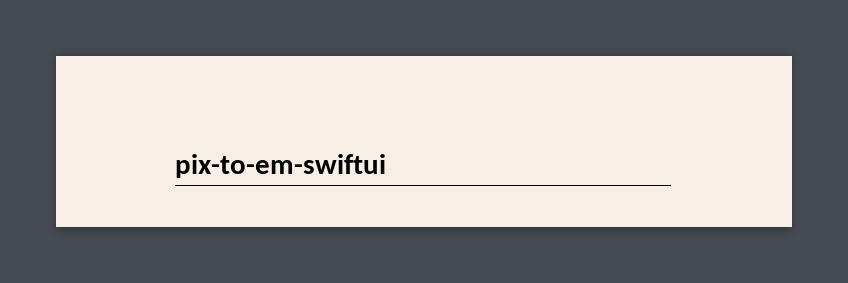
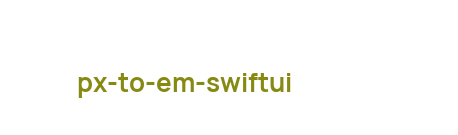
[175,154,386,178] pix-to-em-swiftui -> [77,73,292,98] px-to-em-swiftui

